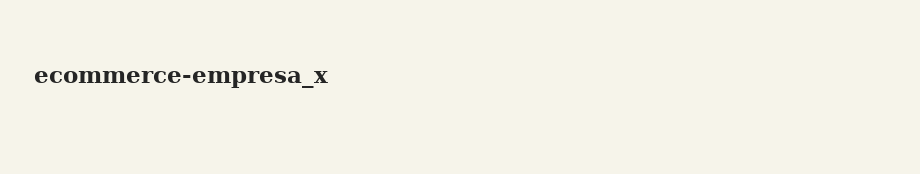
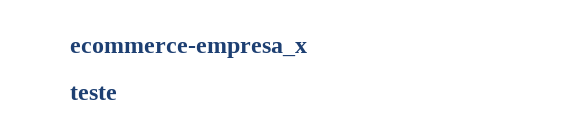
(328, 79) none -> [70,86,117,100] // teste

